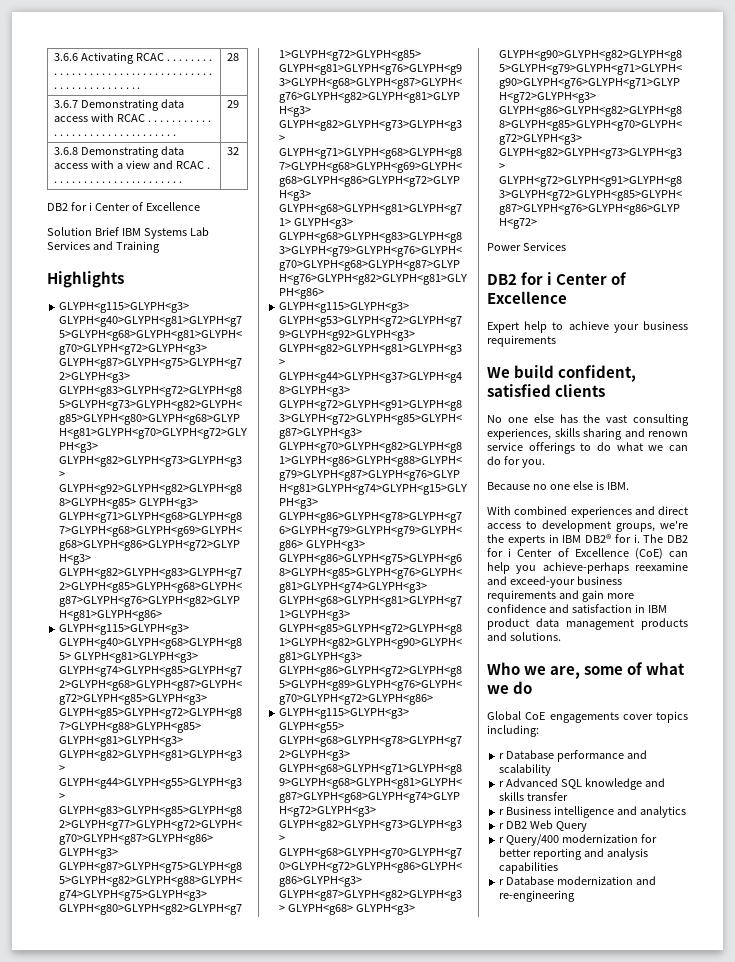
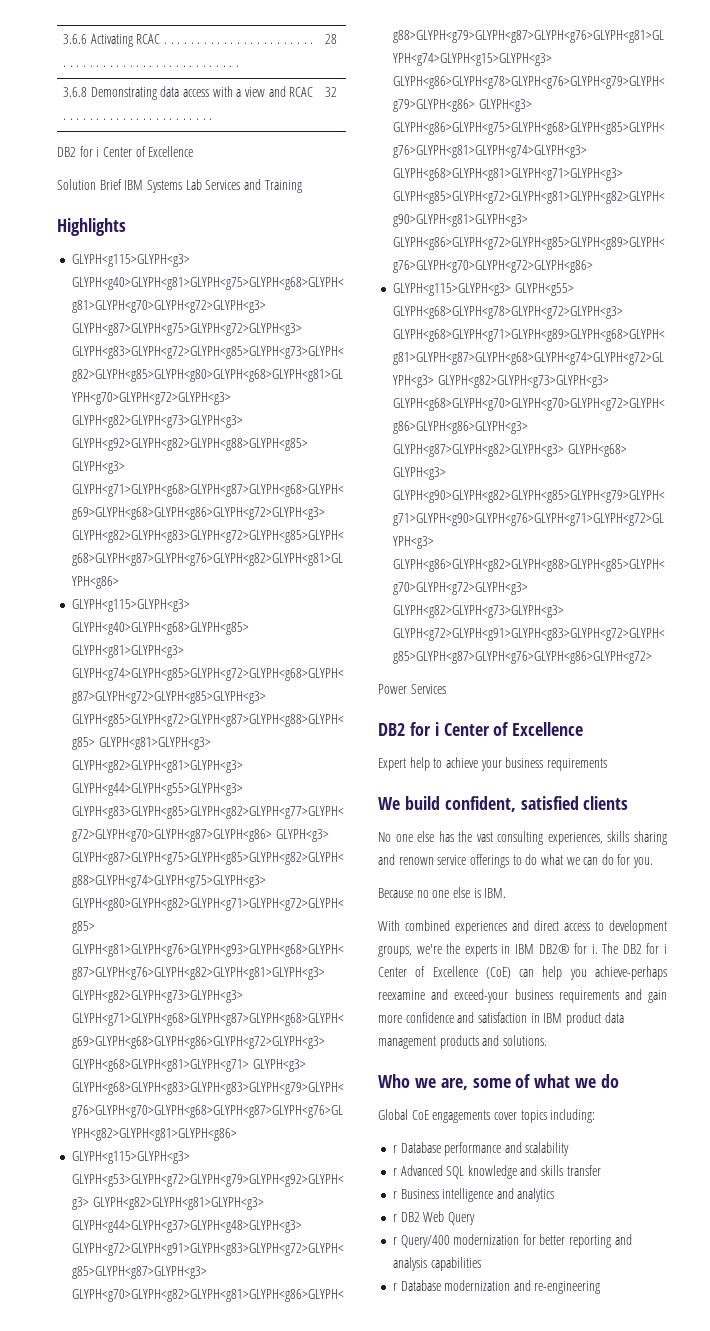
[53,99,184,111] [53,113,211,122] [53,134,177,136] [226,100,239,108] // 3.6.7 Demonstrating data access with RCAC . . . . . . . . . . . . . . . . . . . . . . . . . . . . . . . . | 29 -> (338, 39) none

